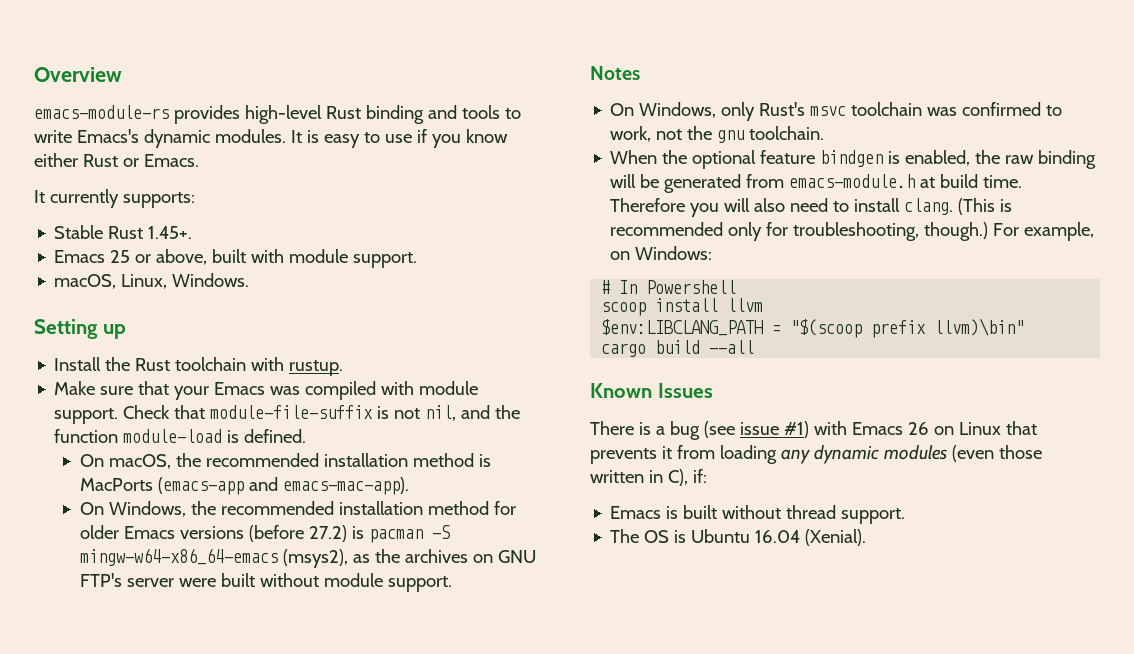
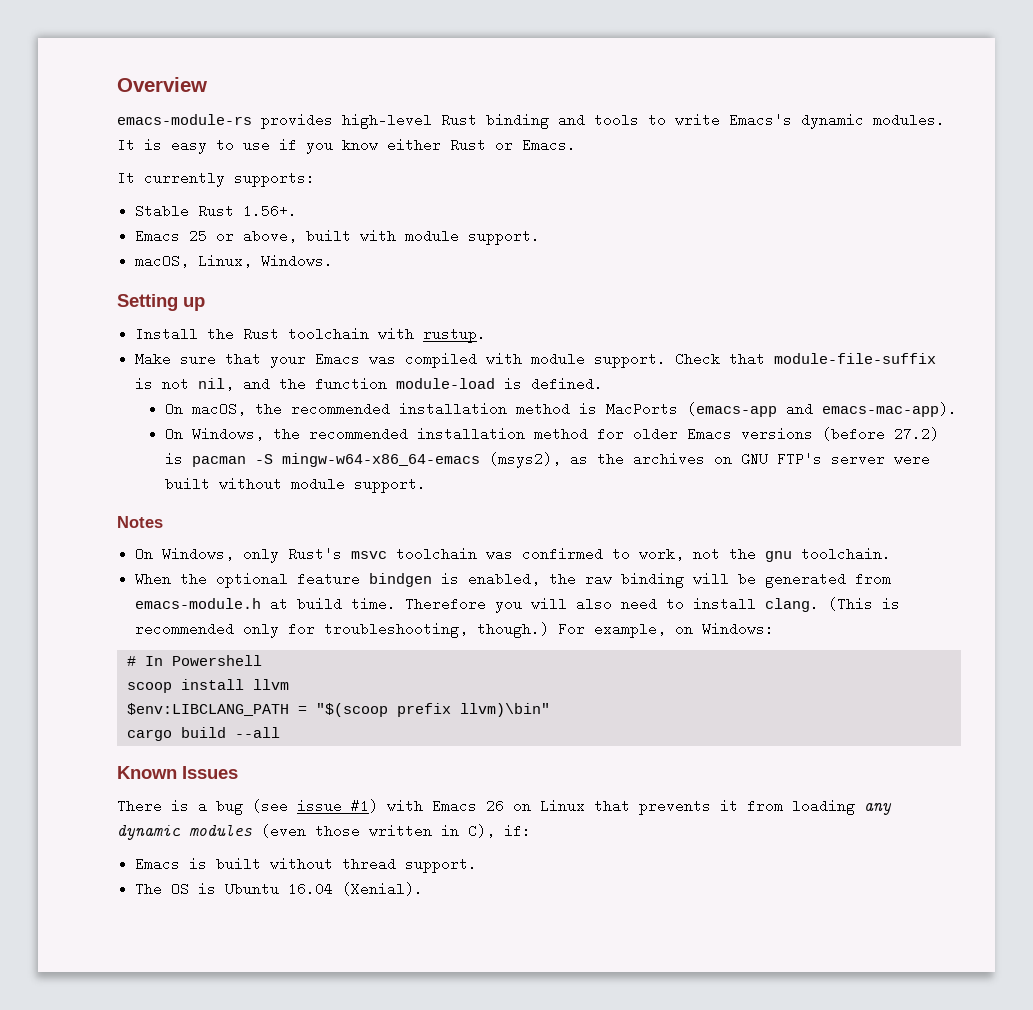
[148,226,193,239] 1.45+. -> [243,204,298,218] 1.56+.

